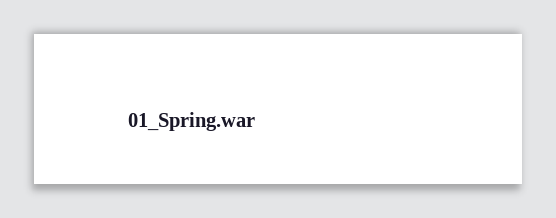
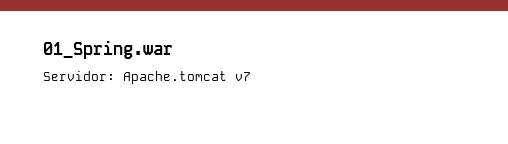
(255, 121) none -> [43,71,251,84] // Servidor: Apache.tomcat v7

